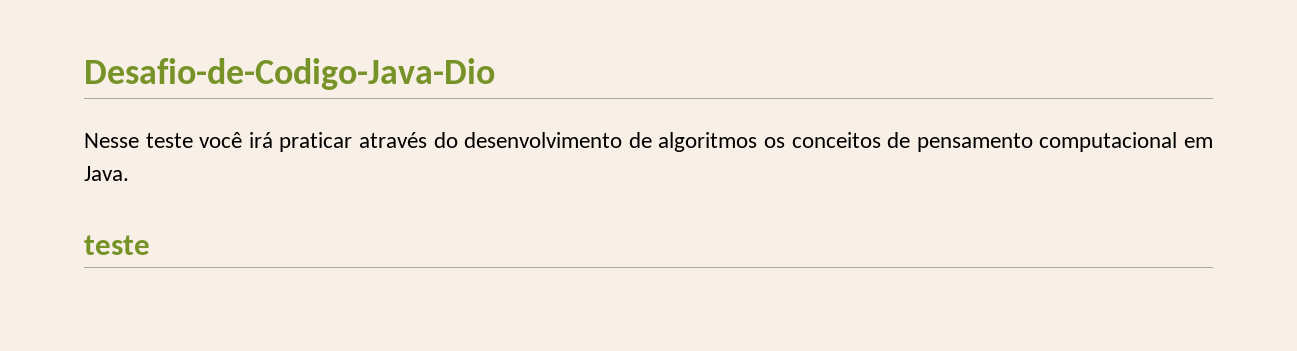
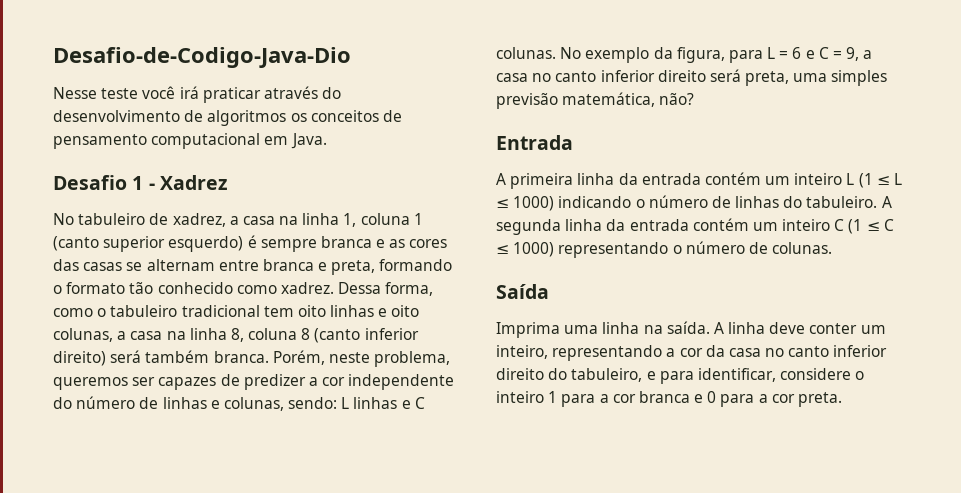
[84,235,150,255] teste -> [53,175,228,190] [53,213,423,227] [53,235,448,252] [53,259,453,275] [53,282,434,296] [53,305,420,317] [53,328,419,343] [53,350,451,367] [53,374,455,390] [53,396,425,411] [496,47,873,63] [496,69,888,86] [496,92,695,109] [496,135,573,150] [496,172,903,189] [496,195,892,211] [496,218,894,235] [496,241,833,258] [496,284,549,299] [496,321,886,338] [496,345,888,361] [496,368,865,384] [496,391,843,407] Desafio 1 - Xadrez // No tabuleiro de xadrez, a casa na linha 1, coluna 1 (canto superior esquerdo) é sempre branca e as cores das casas se alternam entre branca e preta, formando o formato tão conhecido como xadrez. Dessa forma, como o tabuleiro tradicional tem oito linhas e oito colunas, a casa na linha 8, coluna 8 (canto inferior direito) será também branca. Porém, neste problema, queremos ser capazes de predizer a cor independente do número de linhas e colunas, sendo: L linhas e C colunas. No exemplo da figura, para L = 6 e C = 9, a casa no canto inferior direito será preta, uma simples previsão matemática, não? // Entrada // A primeira linha da entrada contém um inteiro L (1 ≤ L ≤ 1000) indicando o número de linhas do tabuleiro. A segunda linha da entrada contém um inteiro C (1 ≤ C ≤ 1000) representando o número de colunas. // Saída // Imprima uma linha na saída. A linha deve conter um inteiro, representando a cor da casa no canto inferior direito do tabuleiro, e para identificar, considere o inteiro 1 para a cor branca e 0 para a cor preta.

